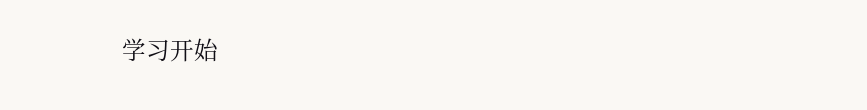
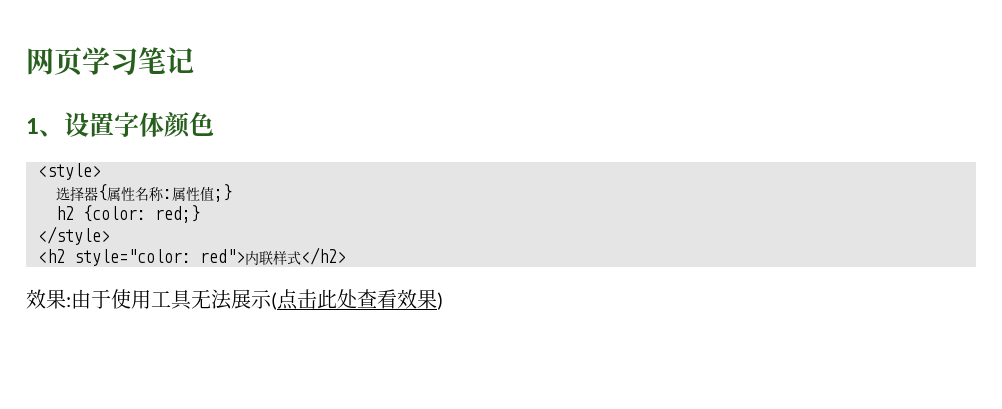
[122,38,219,62] 学习开始 -> [26,47,194,76] [26,112,214,138] [38,163,101,180] [56,184,232,202] [56,205,200,223] [38,226,110,245] [38,247,346,266] [26,289,443,310] 网页学习笔记 // 1、设置字体颜色 // <style> // 选择器{属性名称:属性值;} // h2 {color: red;} // </style> // <h2 style="color: red">内联样式</h2> // 效果:由于使用工具无法展示(点击此处查看效果)

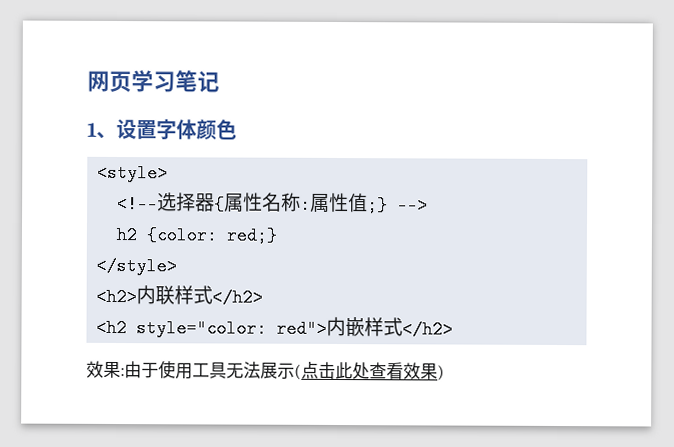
(101, 171) none -> [117,195,159,214] <!--
(232, 193) none -> [397,196,429,215] -->
(110, 235) none -> [96,285,264,307] // <h2>内联样式</h2>
[259,251,273,265] 联 -> [345,317,366,337] 嵌

